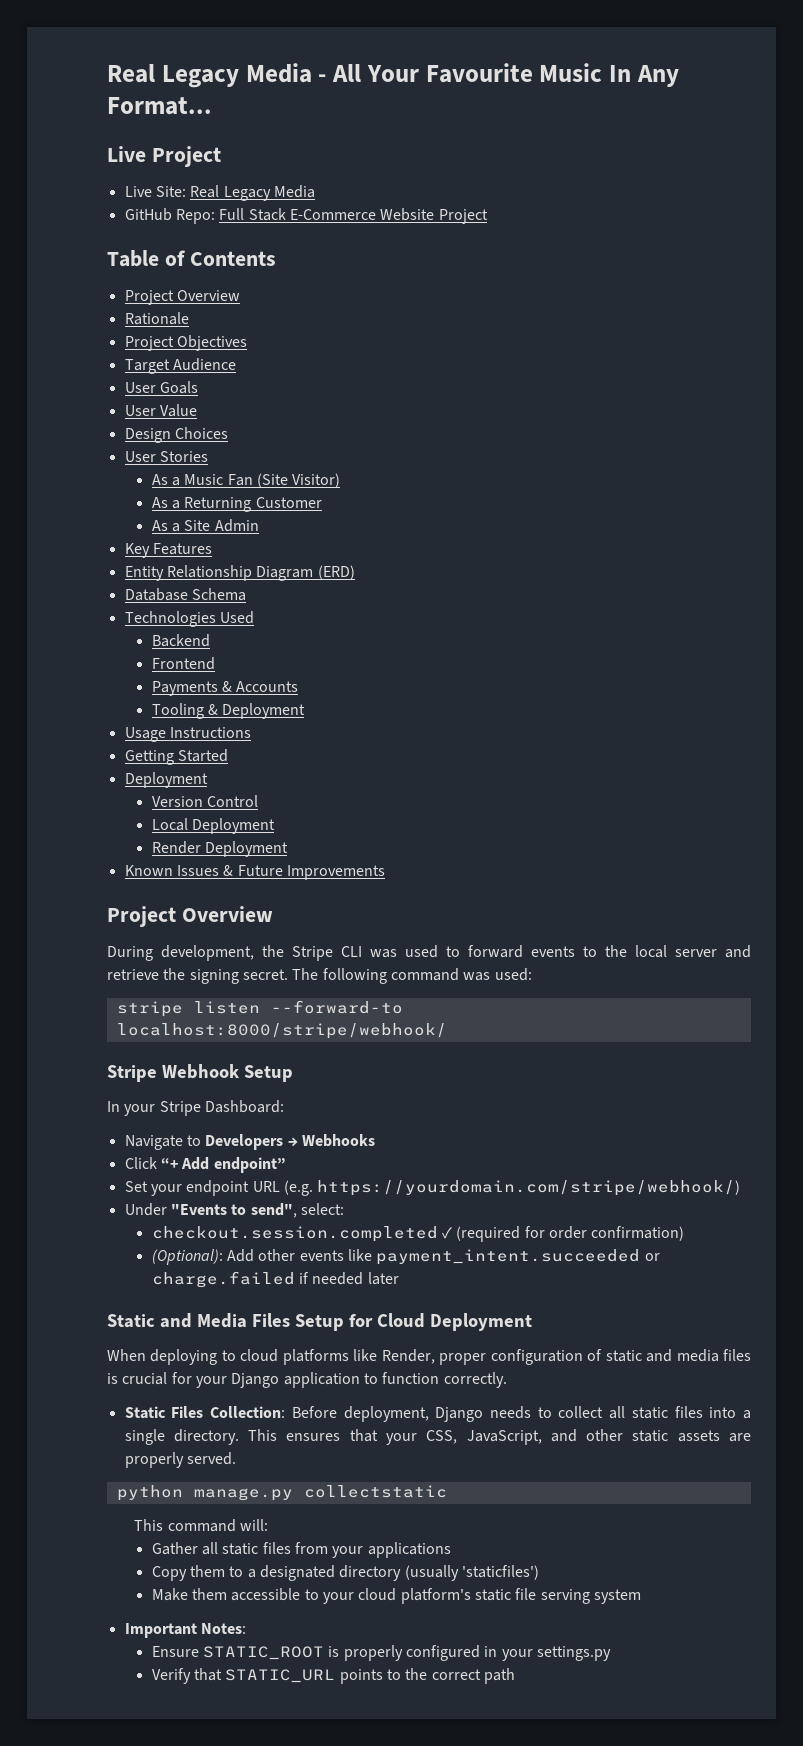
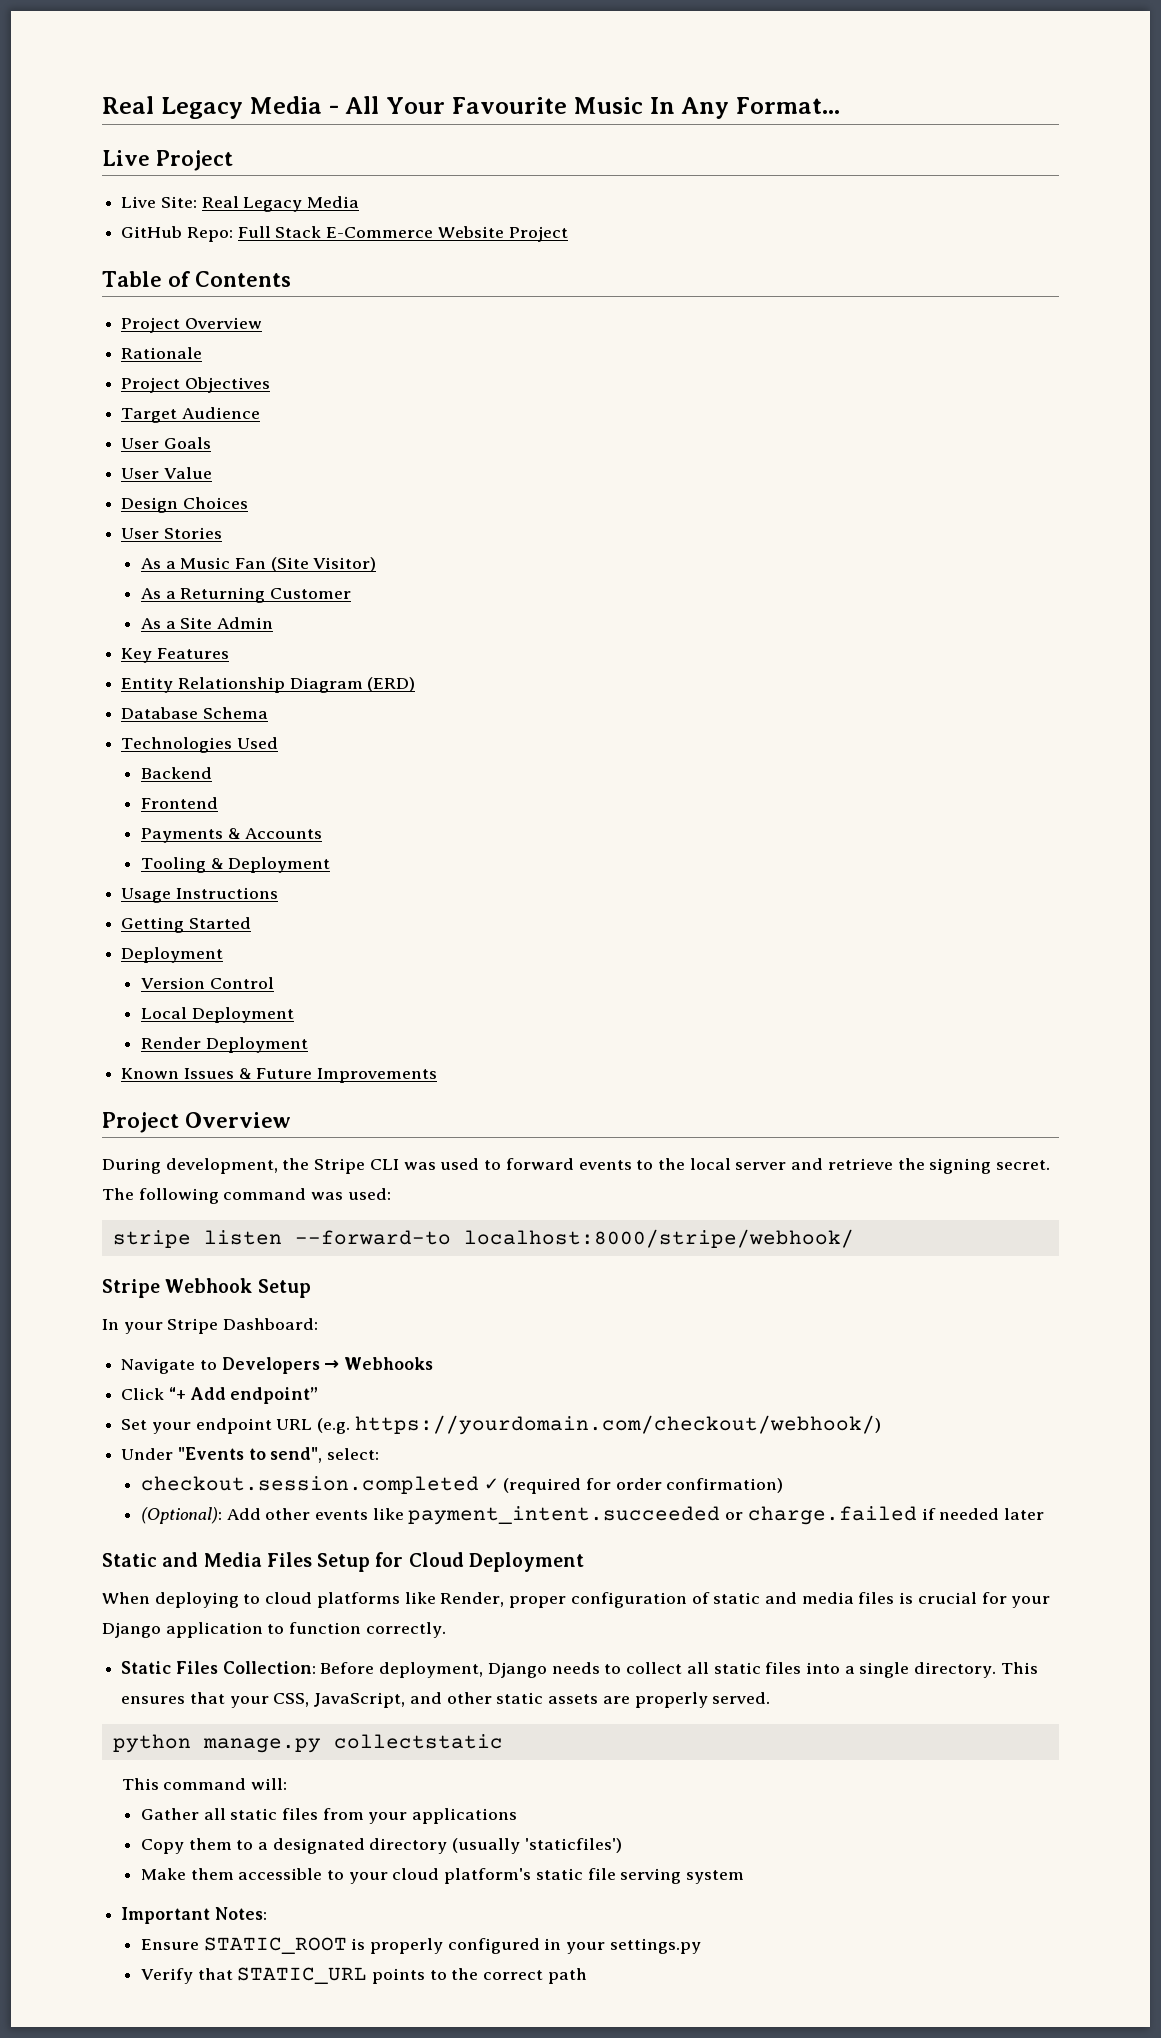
[317,1180,741,1196] https://yourdomain.com/stripe/webhook/) -> [354,1415,881,1435] https://yourdomain.com/checkout/webhook/)

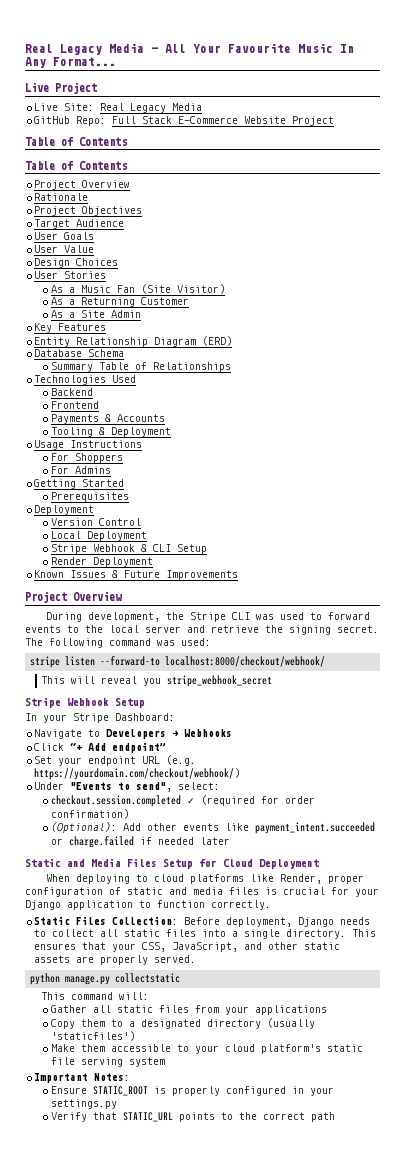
(291, 279) none -> [25,161,127,170] // Table of Contents
(268, 713) none -> [50,362,231,372] // Summary Table of Relationships
(278, 893) none -> [50,453,123,463] [50,466,111,474] // For Shoppers // For Admins
(251, 923) none -> [50,492,129,502] // Prerequisites
(294, 1015) none -> [50,544,207,554] // Stripe Webhook & CLI Setup
[463,1229,854,1248] localhost:8000/stripe/webhook/ -> [165,656,326,667] [41,675,273,687] localhost:8000/checkout/webhook/ // This will reveal you stripe_webhook_secret

